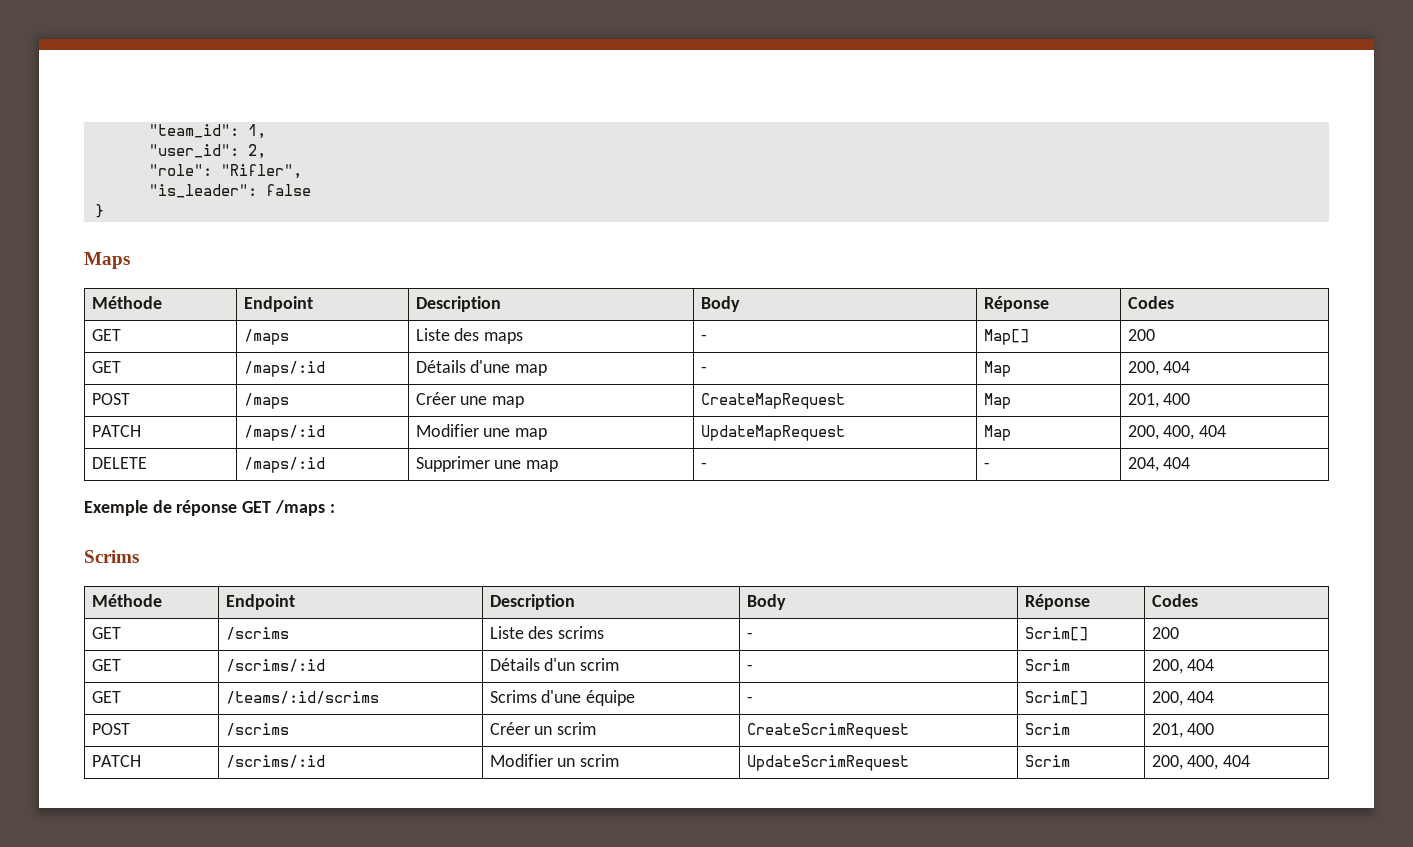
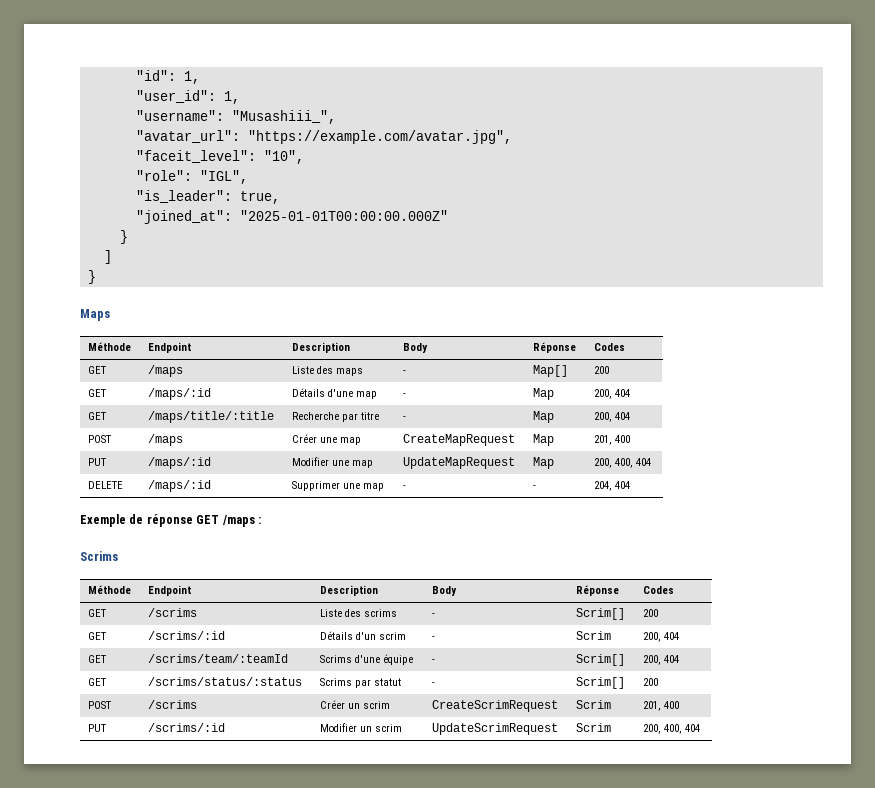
[148,124,239,138] "team_id": -> [135,70,176,81] "id":
[247,144,266,159] 2, -> [223,91,240,104] [135,110,336,124] [135,130,512,144] [135,150,304,164] 1, // "username": "Musashiii_", // "avatar_url": "https://example.com/avatar.jpg", // "faceit_level": "10",
[220,164,302,179] "Rifler", -> [199,170,248,184] "IGL",
[265,184,311,196] false -> [239,191,280,204] [135,210,448,224] [119,230,128,244] [103,250,112,264] true, // "joined_at": "2025-01-01T00:00:00.000Z" // } // ]
(1191, 367) none -> [88,412,108,420] [148,411,275,423] [292,412,380,422] [403,416,407,420] [533,411,555,423] [594,412,631,422] // GET | /maps/title/:title | Recherche par titre | - | Map | 200, 404
[91,425,141,437] PATCH -> [88,458,108,466] PUT
[225,691,379,704] /teams/:id/scrims -> [148,654,289,663] /scrims/team/:teamId
(1215, 697) none -> [88,678,108,686] [148,677,303,686] [320,678,402,688] [432,682,436,686] [576,677,626,689] [643,678,659,686] // GET | /scrims/status/:status | Scrims par statut | - | Scrim[] | 200
[91,755,141,767] PATCH -> [88,724,108,732] PUT

